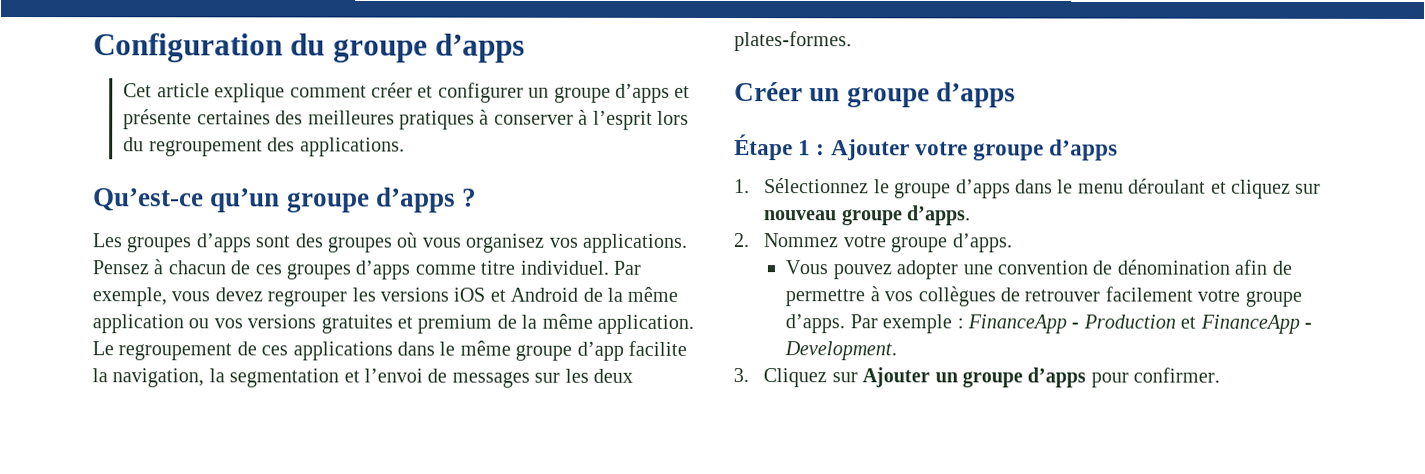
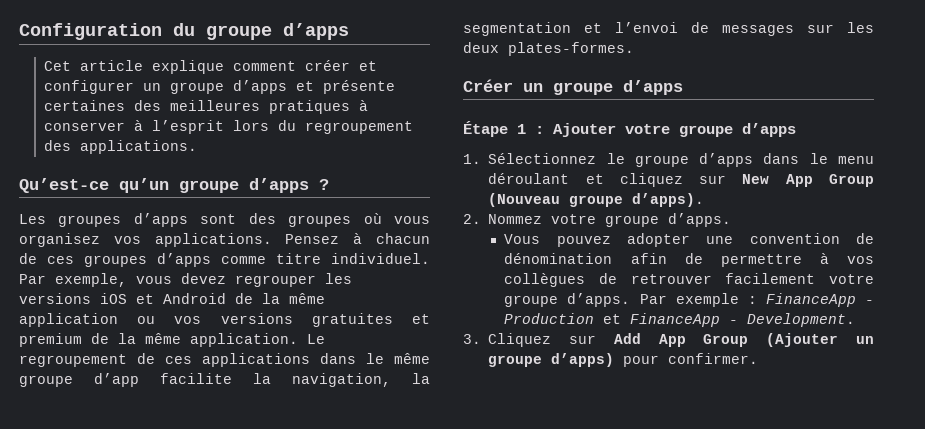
[764,205,972,226] nouveau groupe d’apps. -> [742,174,874,187] [488,193,705,207] New App Group (Nouveau groupe d’apps).
[862,367,1087,388] Ajouter un groupe d’apps -> [613,333,874,347] [488,353,615,367] Add App Group (Ajouter un groupe d’apps)

